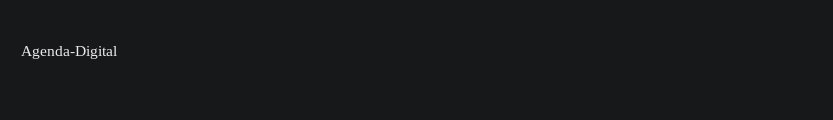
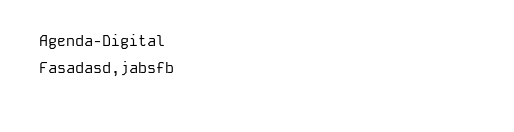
(117, 52) none -> [39,61,174,77] // Fasadasd,jabsfb

